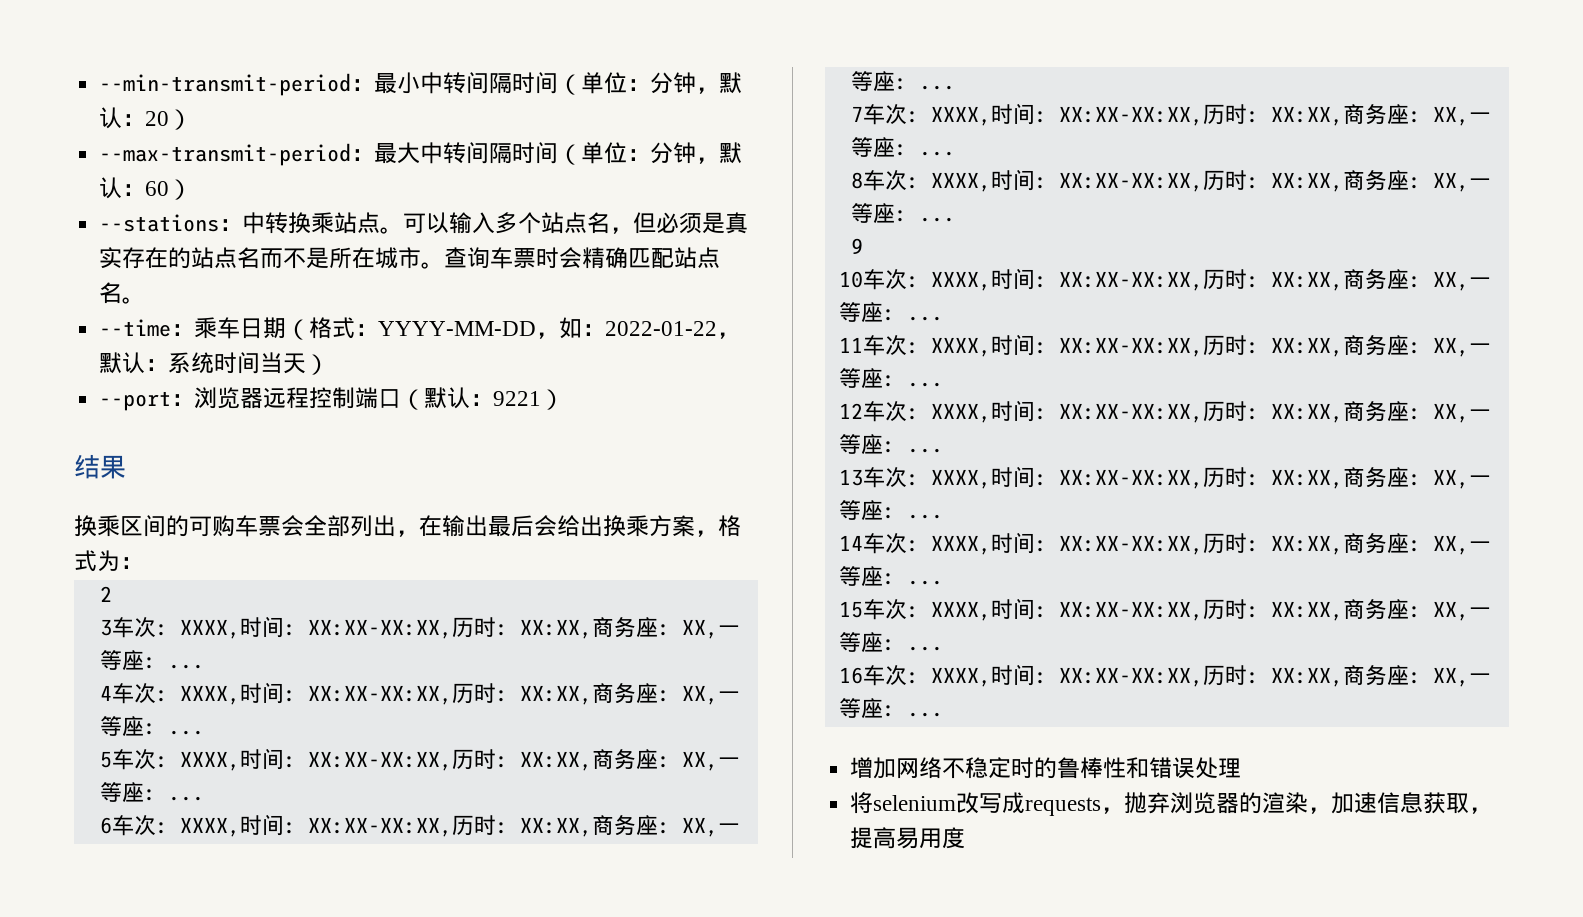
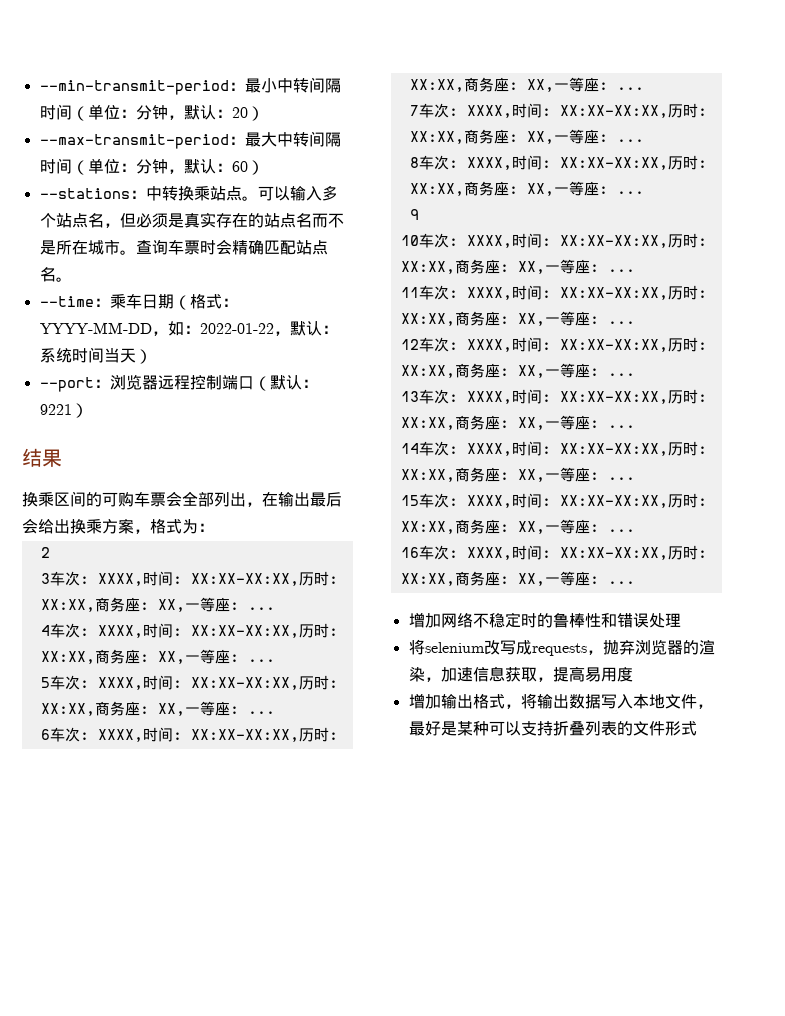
(966, 838) none -> [408,693,713,709] [408,721,697,736] // 增加输出格式，将输出数据写入本地文件，最好是某种可以支持折叠列表的文件形式

